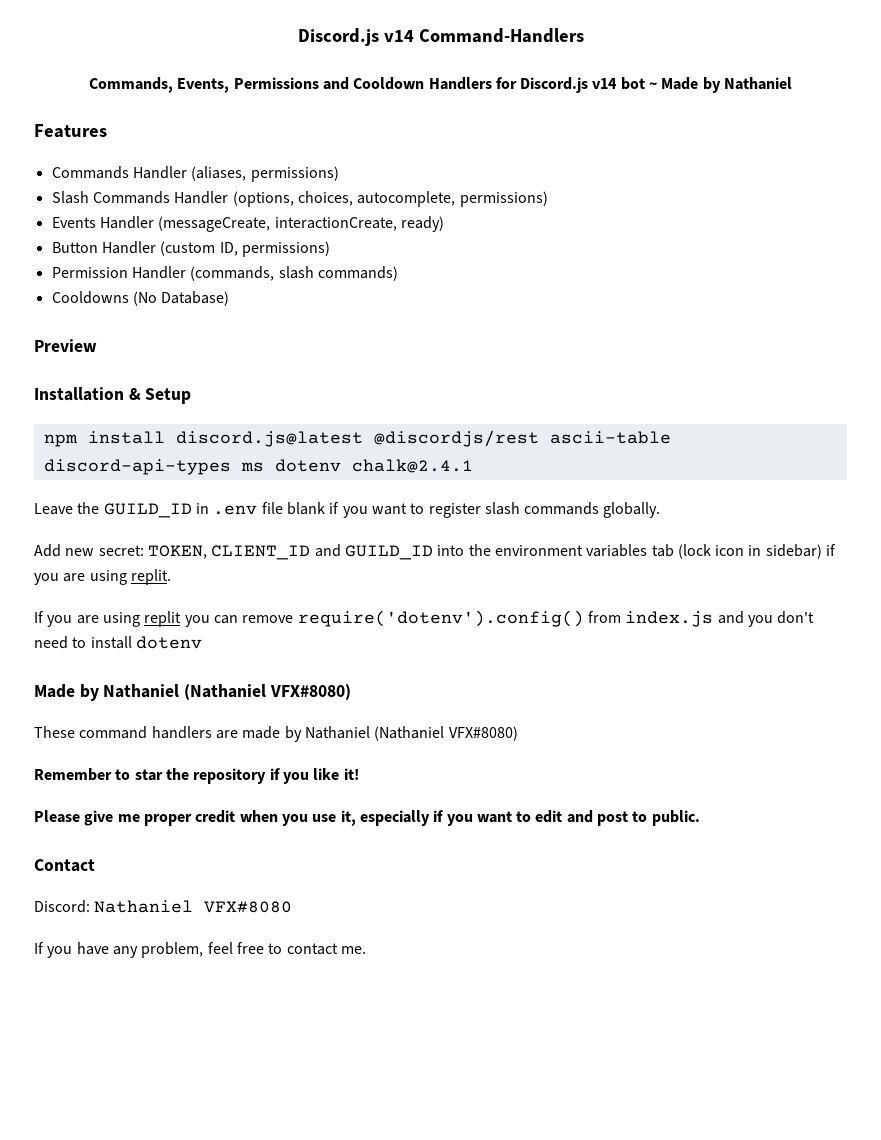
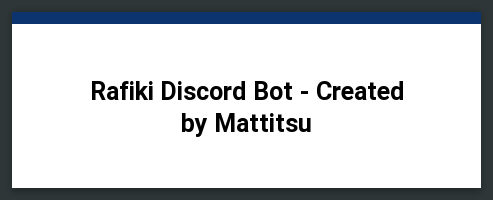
[297,28,584,46] [88,77,793,93] [34,124,107,138] [51,166,339,182] [51,191,548,207] [51,216,444,232] [51,241,330,257] [51,266,398,281] [51,291,230,306] [34,339,97,352] [34,387,192,404] [43,430,671,447] [43,459,473,475] [34,502,661,518] [34,544,837,560] [34,569,171,585] [34,610,815,627] [34,636,202,649] [34,684,351,701] [34,726,518,742] [34,768,359,784] [34,810,700,826] [34,859,95,872] [34,900,293,913] [34,942,366,958] Discord.js v14 Command-Handlers // Commands, Events, Permissions and Cooldown Handlers for Discord.js v14 bot ~ Made by Nathaniel // Features // Commands Handler (aliases, permissions) // Slash Commands Handler (options, choices, autocomplete, permissions) // Events Handler (messageCreate, interactionCreate, ready) // Button Handler (custom ID, permissions) // Permission Handler (commands, slash commands) // Cooldowns (No Database) // Preview // Installation & Setup // npm install discord.js@latest @discordjs/rest ascii-table discord-api-types ms dotenv chalk@2.4.1 // Leave the GUILD_ID in .env file blank if you want to register slash commands globally. // Add new secret: TOKEN, CLIENT_ID and GUILD_ID into the environment variables tab (lock icon in sidebar) if you are using replit. // If you are using replit you can remove require('dotenv').config() from index.js and you don't need to install dotenv // Made by Nathaniel (Nathaniel VFX#8080) // These command handlers are made by Nathaniel (Nathaniel VFX#8080) // Remember to star the repository if you like it! // Please give me proper credit when you use it, especially if you want to edit and post to public. // Contact // Discord: Nathaniel VFX#8080 // If you have any problem, feel free to contact me. -> [89,81,404,100] [180,113,313,137] Rafiki Discord Bot - Created by Mattitsu

